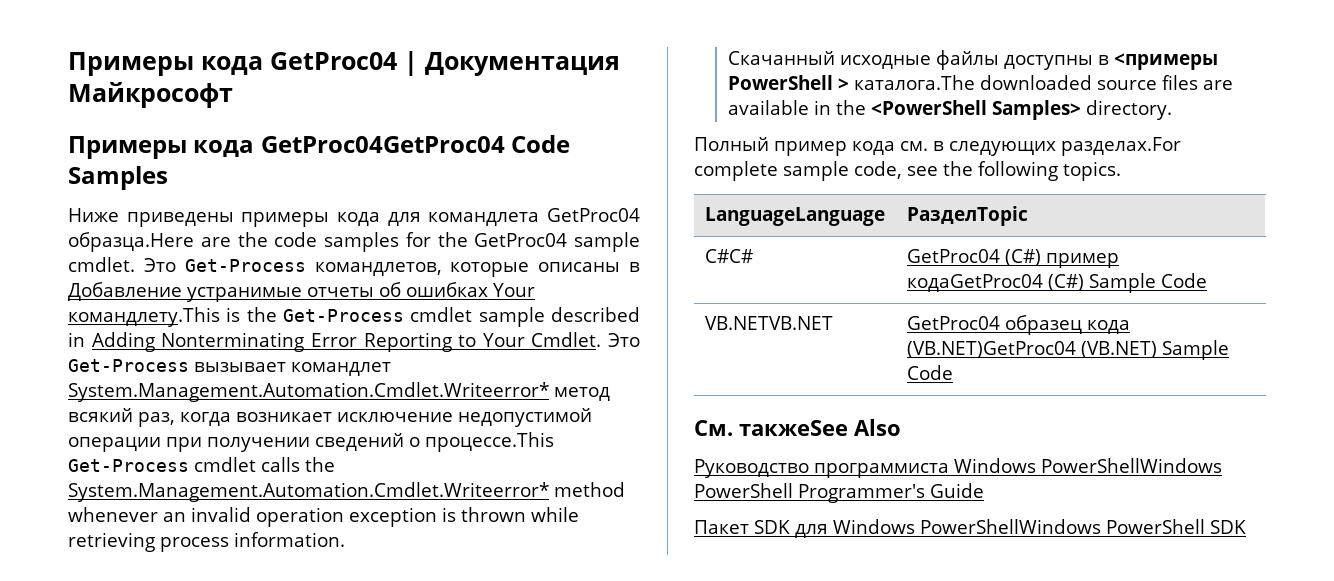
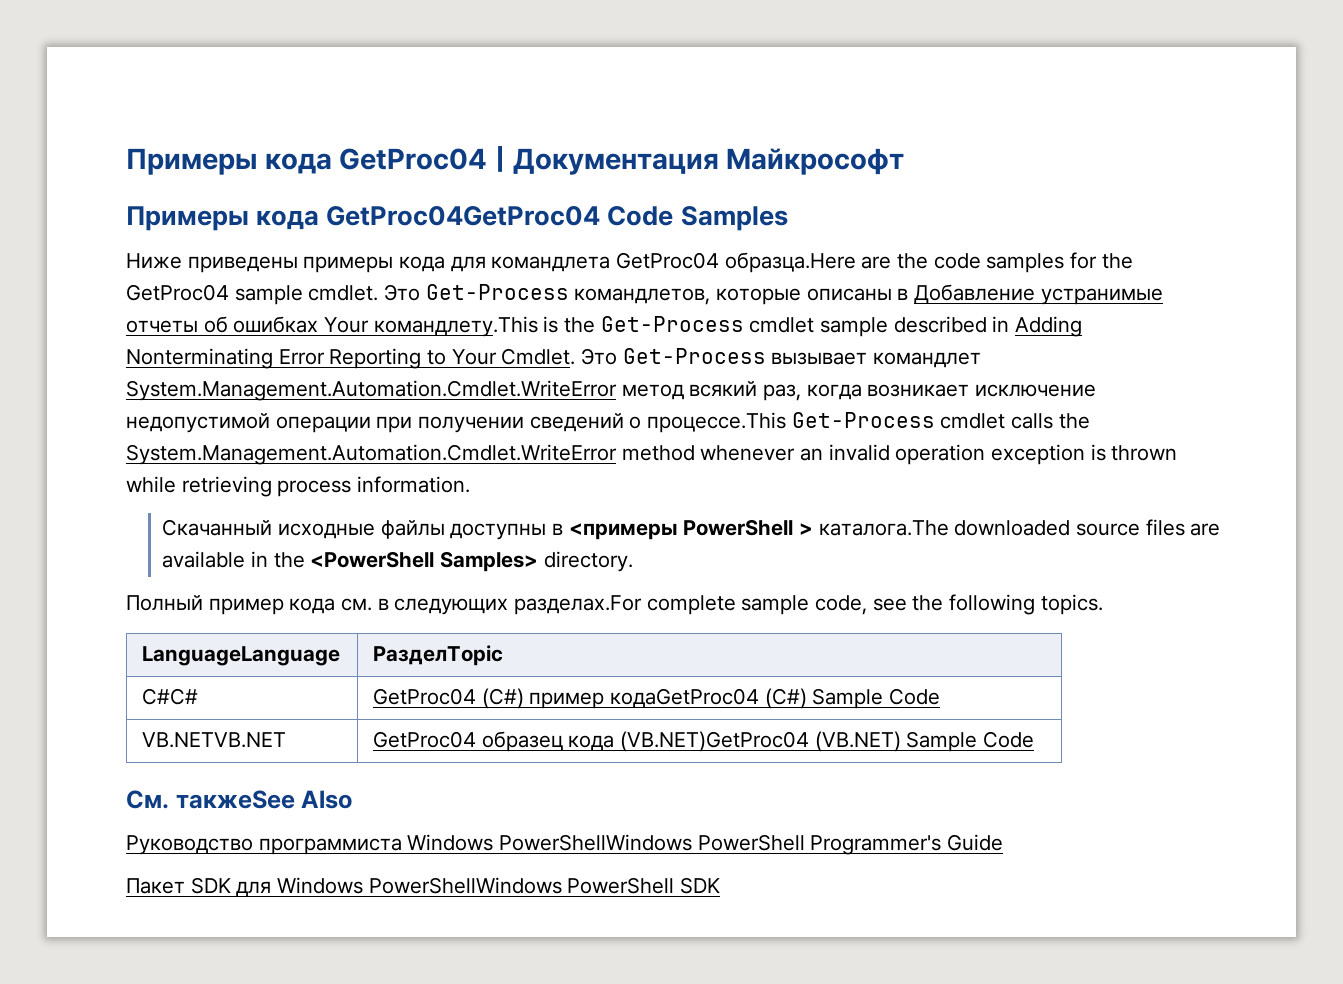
[68,382,549,402] System.Management.Automation.Cmdlet.Writeerror* -> [126,380,617,401] System.Management.Automation.Cmdlet.WriteError
[68,482,549,502] System.Management.Automation.Cmdlet.Writeerror* -> [126,444,617,465] System.Management.Automation.Cmdlet.WriteError

